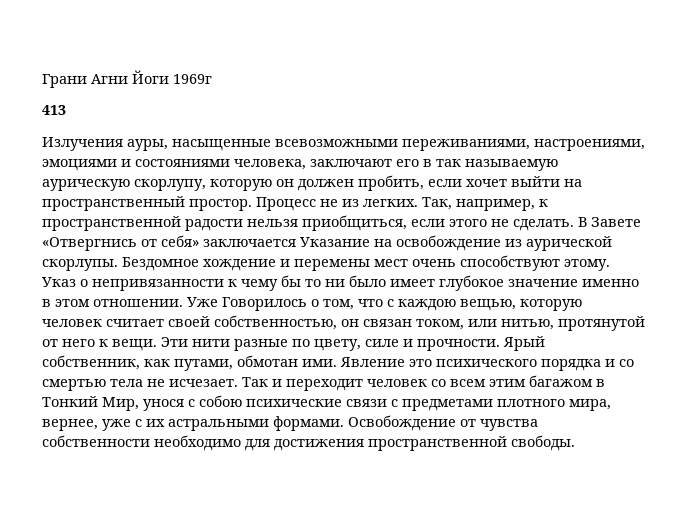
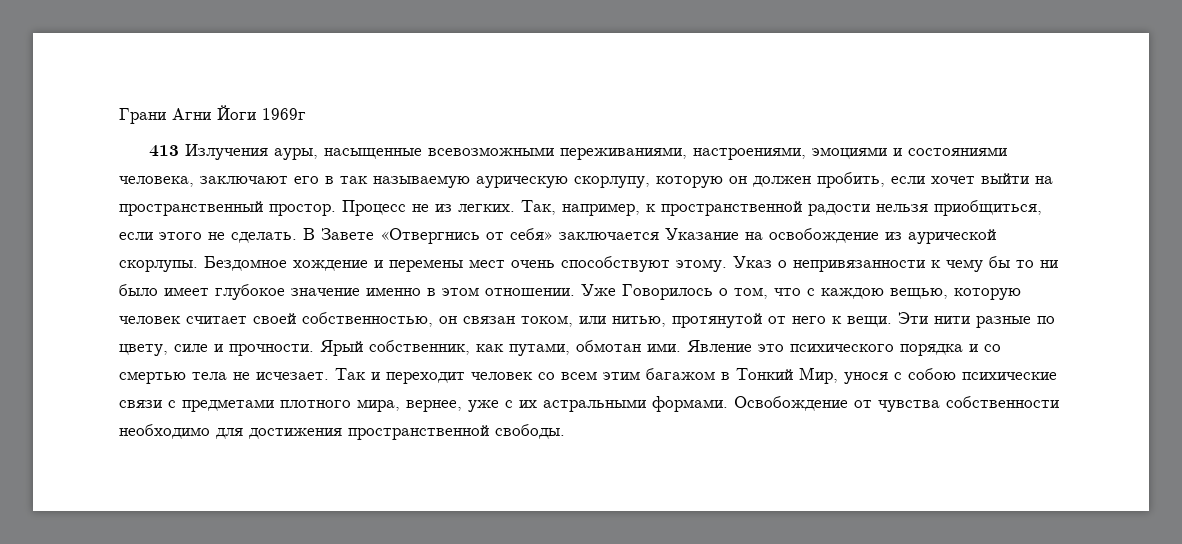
(66, 110) // -> (180, 151) none

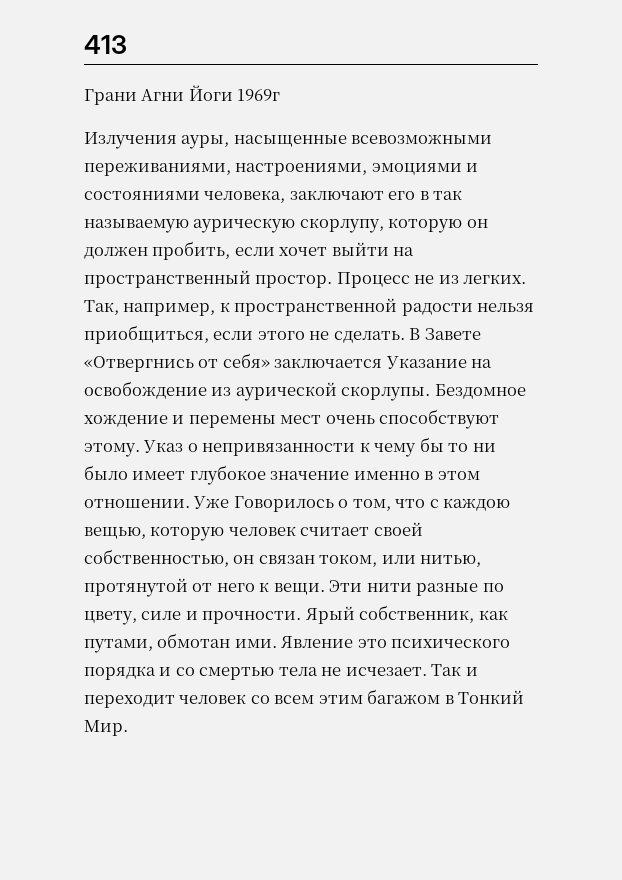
(119, 116) none -> [84,35,127,54] 413 //
[149,145,180,157] 413 -> (281, 95) none
[799,367,1057,384] [119,396,1059,412] [119,424,565,440] Мир, унося с собою психические связи с предметами плотного мира, вернее, уже с их астральными формами. Освобождение от чувства собственности необходимо для достижения пространственной свободы. -> [84,720,128,736] Мир.

